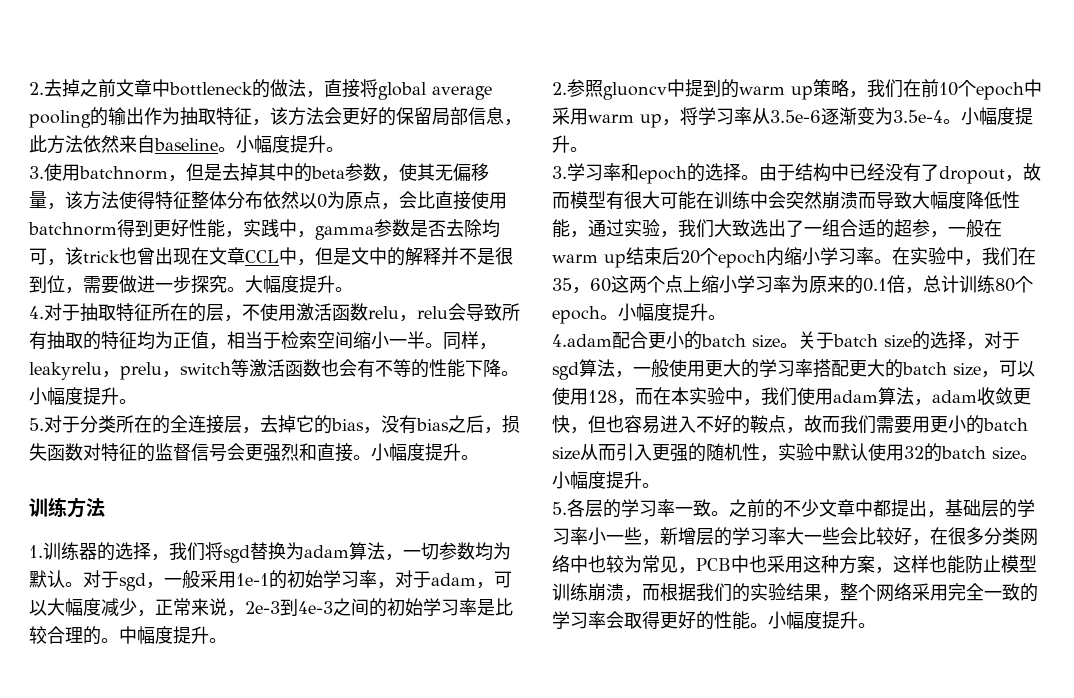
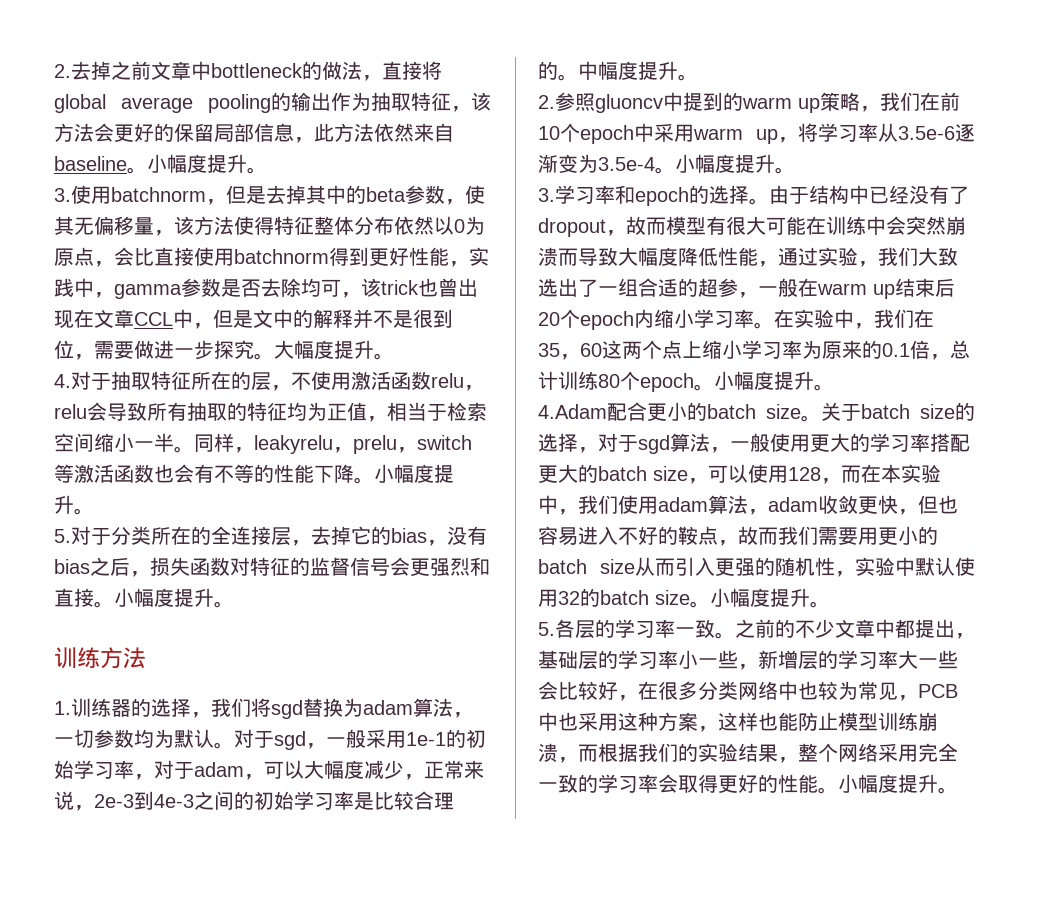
[552,334,612,347] 4.adam -> [538,404,607,419] 4.Adam

